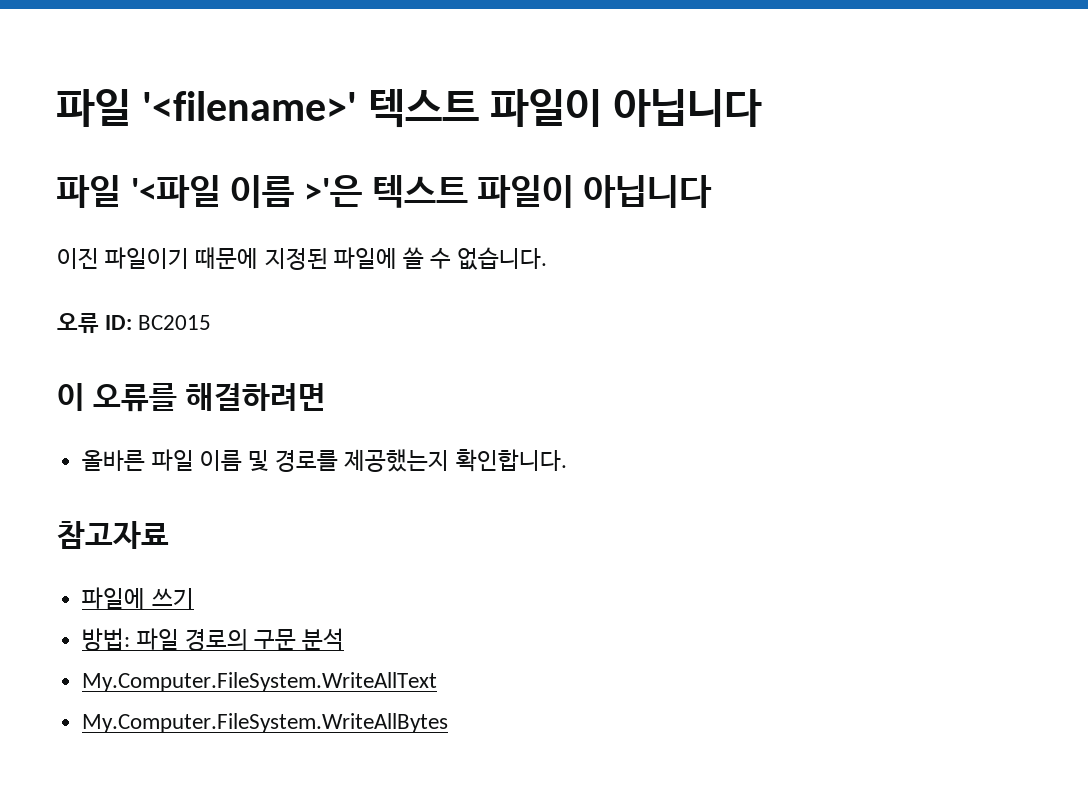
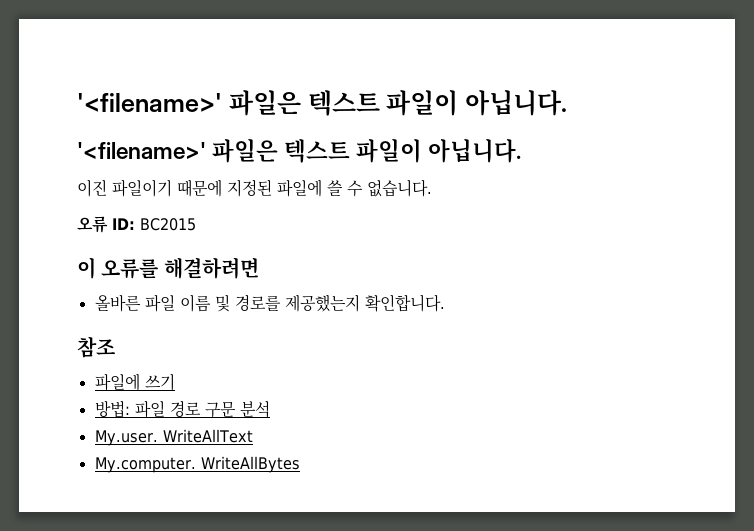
[57,89,762,128] [57,175,713,208] 파일 '<filename>' 텍스트 파일이 아닙니다 // 파일 '<파일 이름 >'은 텍스트 파일이 아닙니다 -> [77,90,567,116] [77,139,522,163] '<filename>' 파일은 텍스트 파일이 아닙니다. // '<filename>' 파일은 텍스트 파일이 아닙니다.
[57,521,169,549] 참고자료 -> [77,336,115,358] 참조
[184,629,248,651] 경로의 -> [169,400,201,417] 경로
[82,672,438,692] [82,713,449,733] My.Computer.FileSystem.WriteAllText // My.Computer.FileSystem.WriteAllBytes -> [94,429,253,446] [94,456,300,473] My.user. WriteAllText // My.computer. WriteAllBytes

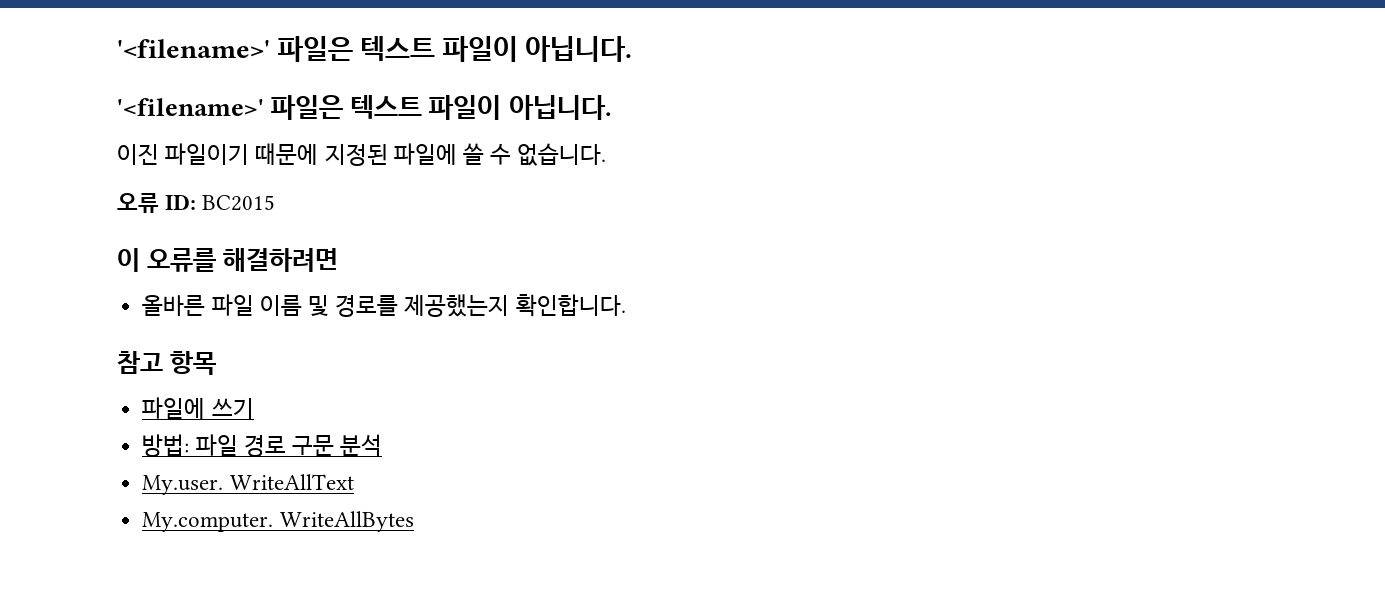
[77,336,115,358] 참조 -> [117,351,216,375] 참고 항목

